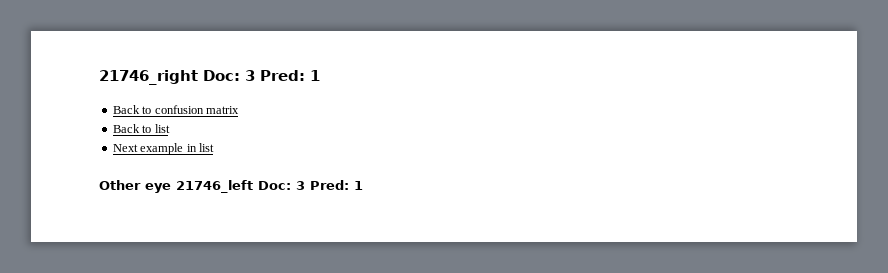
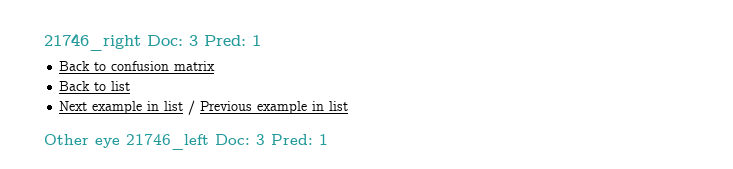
(214, 147) none -> [188,100,349,115] / Previous example in list

